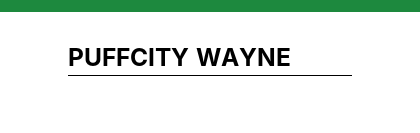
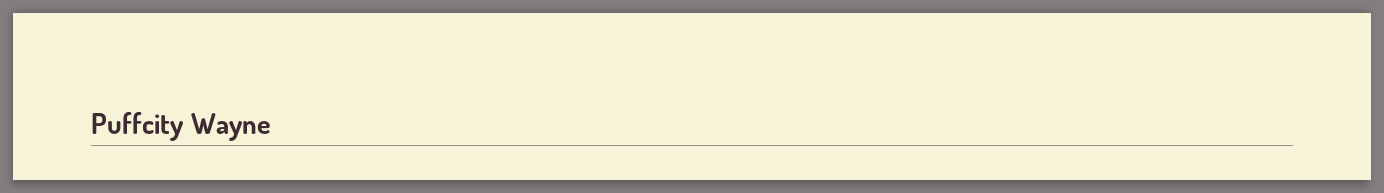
[68,48,291,66] PUFFCITY WAYNE -> [91,112,271,141] Puffcity Wayne

